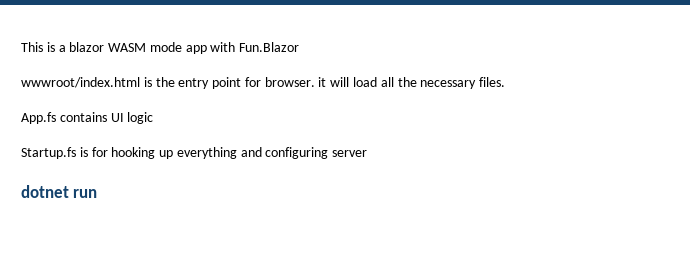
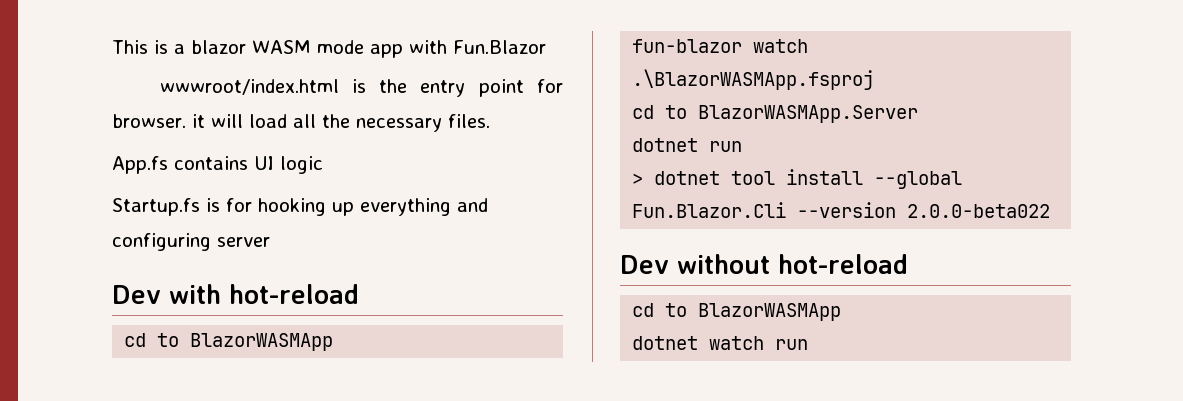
[21,185,69,198] dotnet -> [112,284,359,304] [124,333,334,351] [632,39,809,53] [632,69,875,90] [632,105,919,123] [632,138,743,152] [632,169,963,189] [632,202,1051,218] [620,254,908,274] [632,303,842,321] [632,336,765,350] Dev with hot-reload // cd to BlazorWASMApp // fun-blazor watch .\BlazorWASMApp.fsproj // cd to BlazorWASMApp.Server // dotnet run // > dotnet tool install --global Fun.Blazor.Cli --version 2.0.0-beta022 // Dev without hot-reload // cd to BlazorWASMApp // dotnet watch

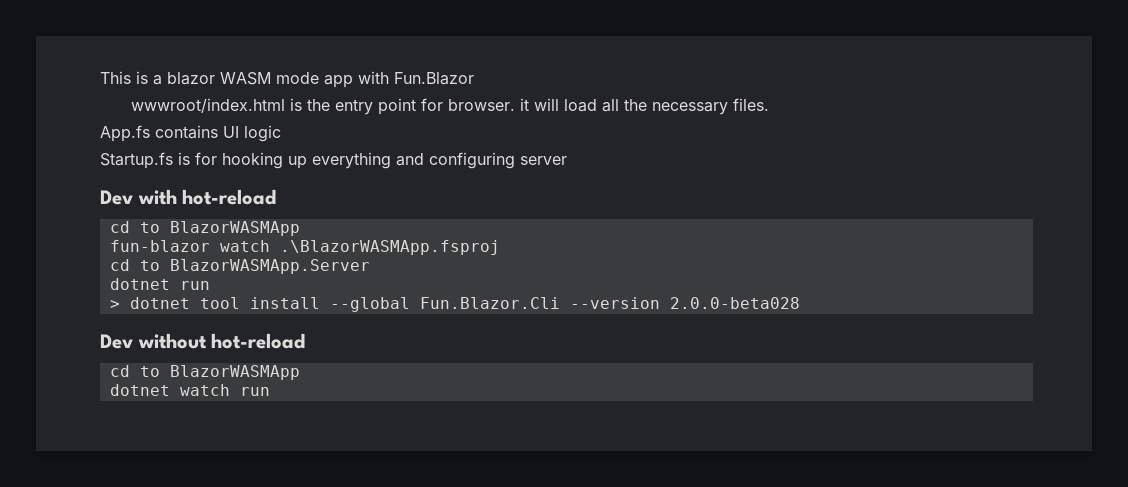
[907,204,1051,218] 2.0.0-beta022 -> [669,297,800,309] 2.0.0-beta028

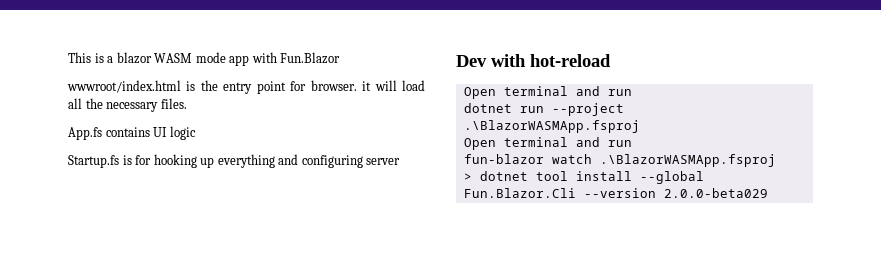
[109,221,300,236] [109,240,500,255] [109,259,370,274] [109,278,210,290] cd to BlazorWASMApp // fun-blazor watch .\BlazorWASMApp.fsproj // cd to BlazorWASMApp.Server // dotnet run -> [463,86,632,99] [463,103,624,116] [463,120,640,133] [463,137,632,150] [463,154,776,167] Open terminal and run // dotnet run --project .\BlazorWASMApp.fsproj // Open terminal and run // fun-blazor watch .\BlazorWASMApp.fsproj
[669,297,800,309] [100,333,306,349] [109,365,300,380] [109,384,270,396] 2.0.0-beta028 // Dev without hot-reload // cd to BlazorWASMApp // dotnet watch run -> [663,188,768,198] 2.0.0-beta029

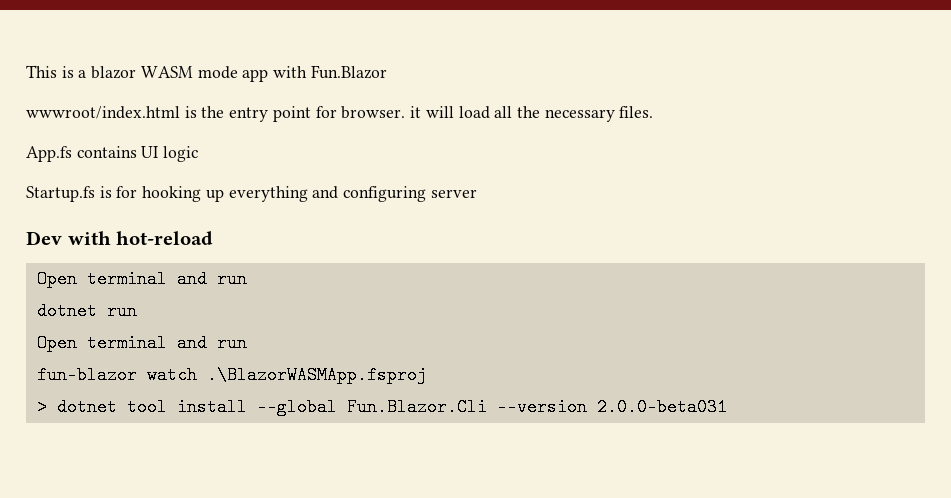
[551,103,624,116] [463,120,640,133] --project .\BlazorWASMApp.fsproj -> (137, 311) none
[663,188,768,198] 2.0.0-beta029 -> [596,398,727,416] 2.0.0-beta031

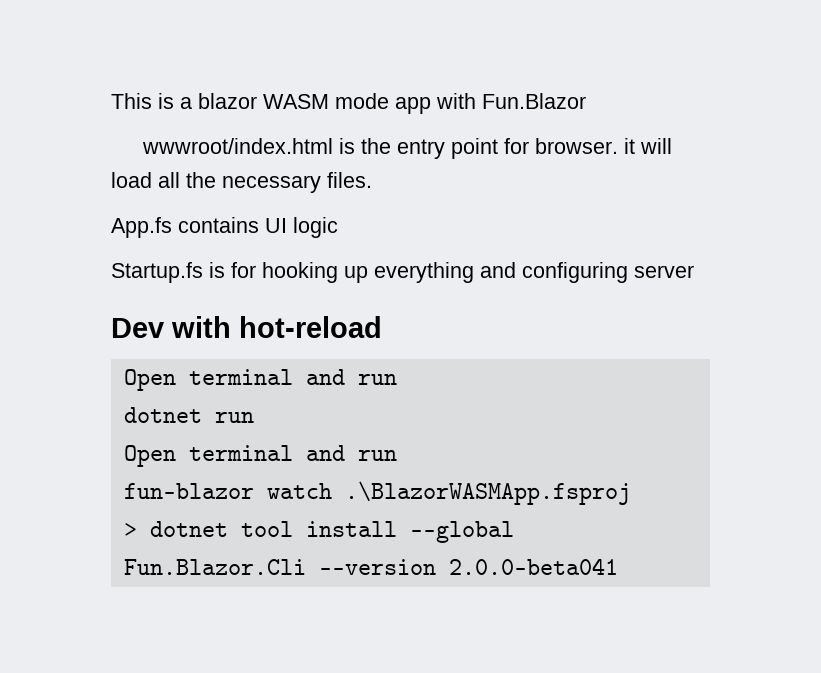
[596,398,727,416] 2.0.0-beta031 -> [448,558,618,575] 2.0.0-beta041

